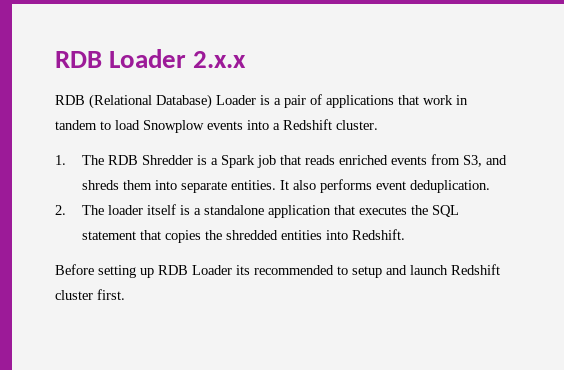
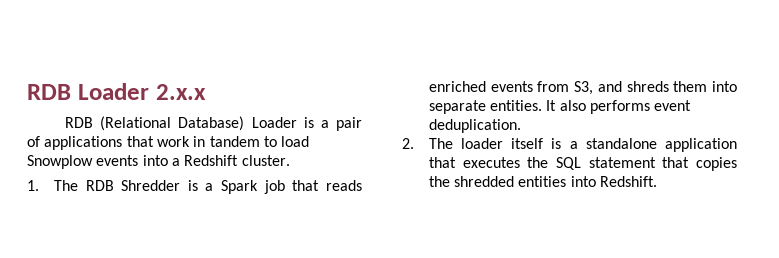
[55,264,500,278] [55,289,125,300] // Before setting up RDB Loader its recommended to setup and launch Redshift cluster first. -> (658, 181) none

